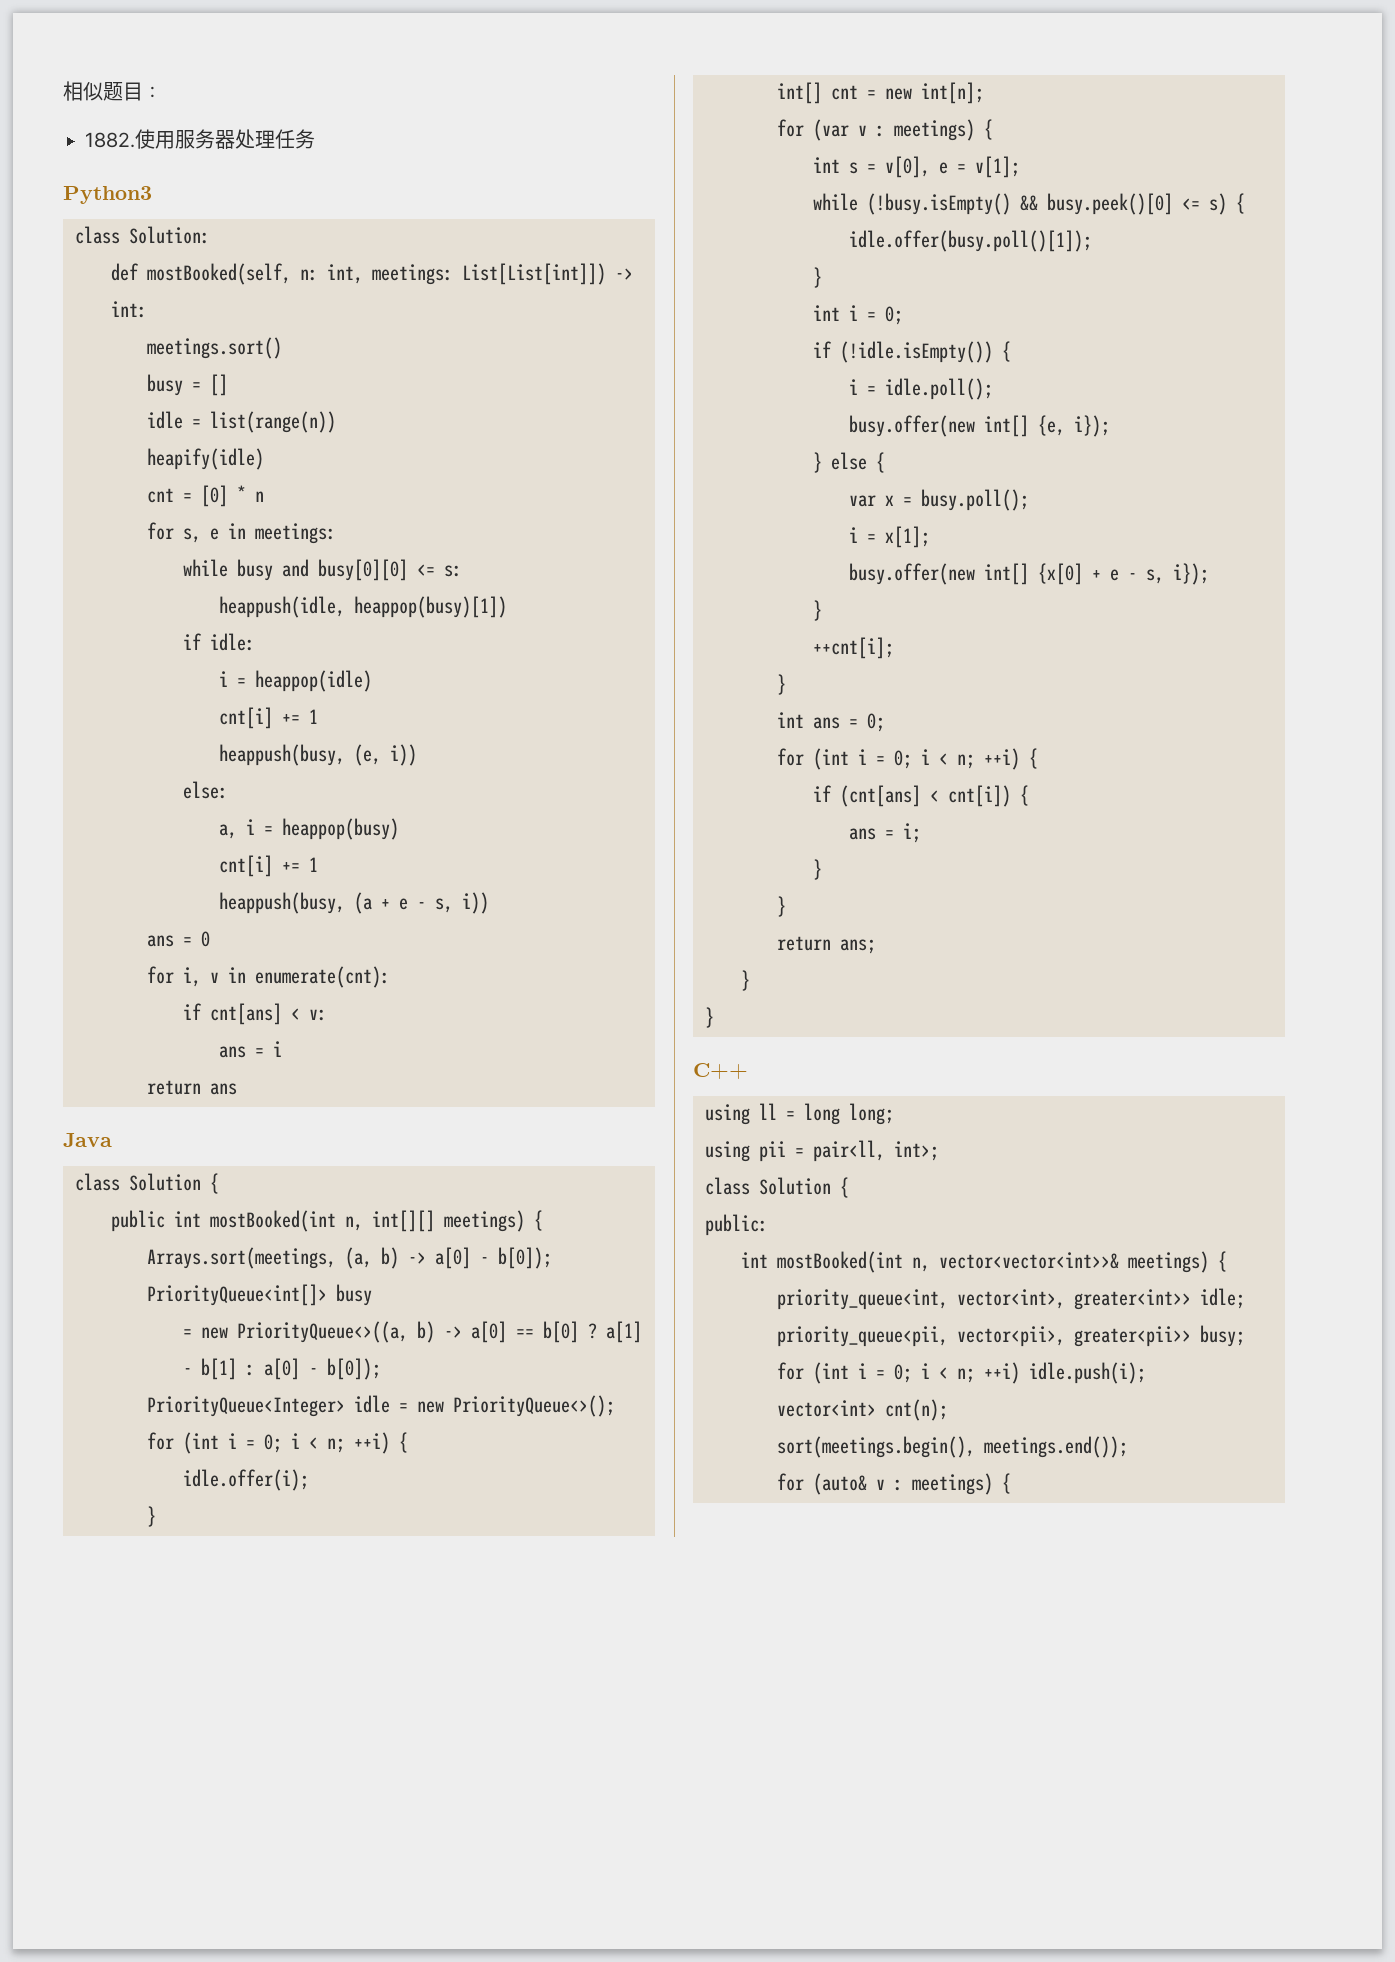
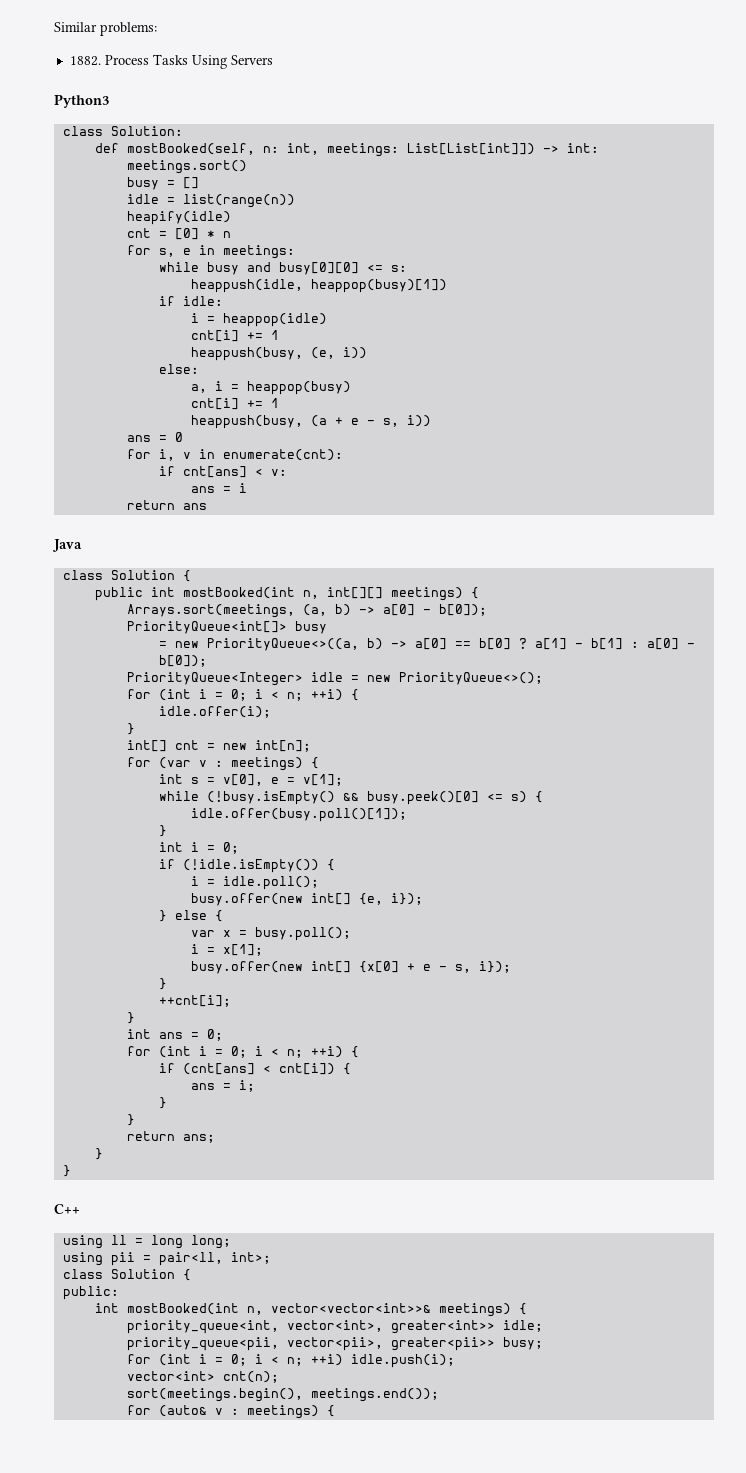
[63,81,162,101] 相似题目： -> [54,22,157,36] Similar problems:
[135,129,315,149] 使用服务器处理任务 -> [104,54,273,69] Process Tasks Using Servers

